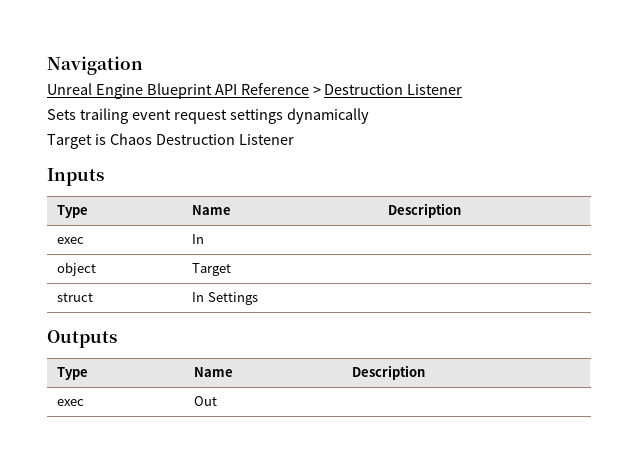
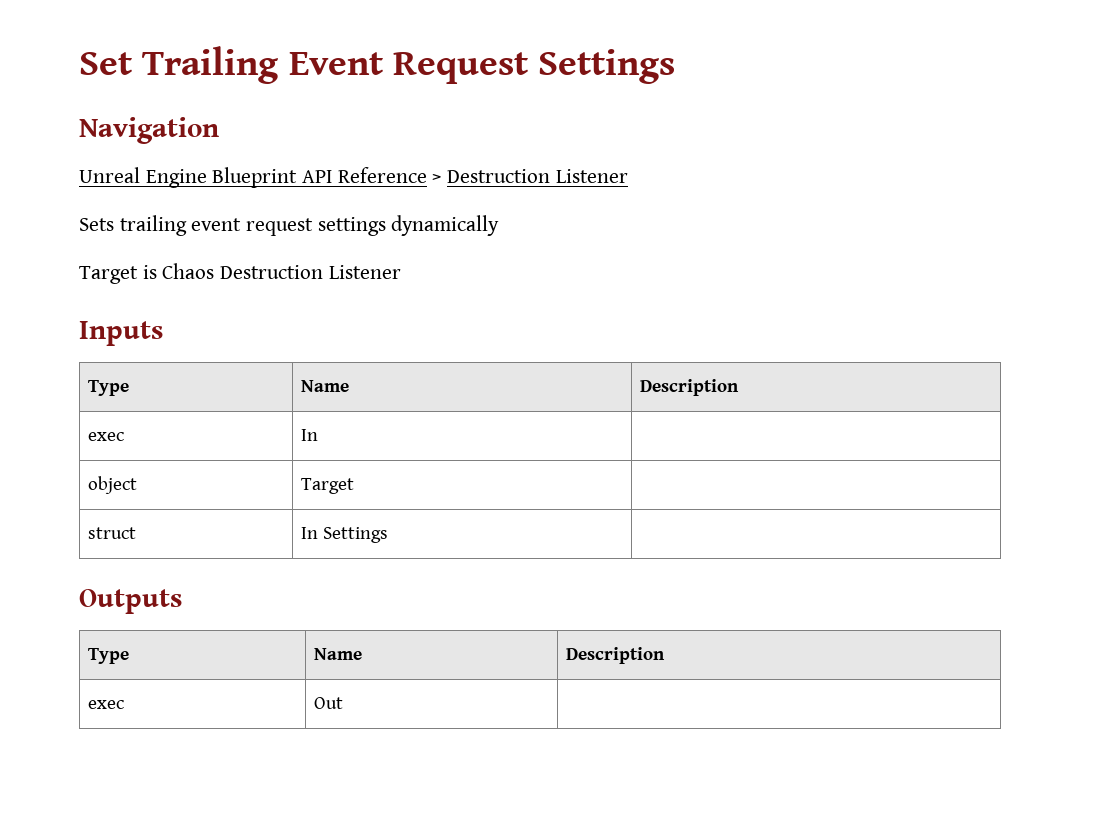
(47, 65) none -> [79,46,676,84] Set Trailing Event Request Settings //

